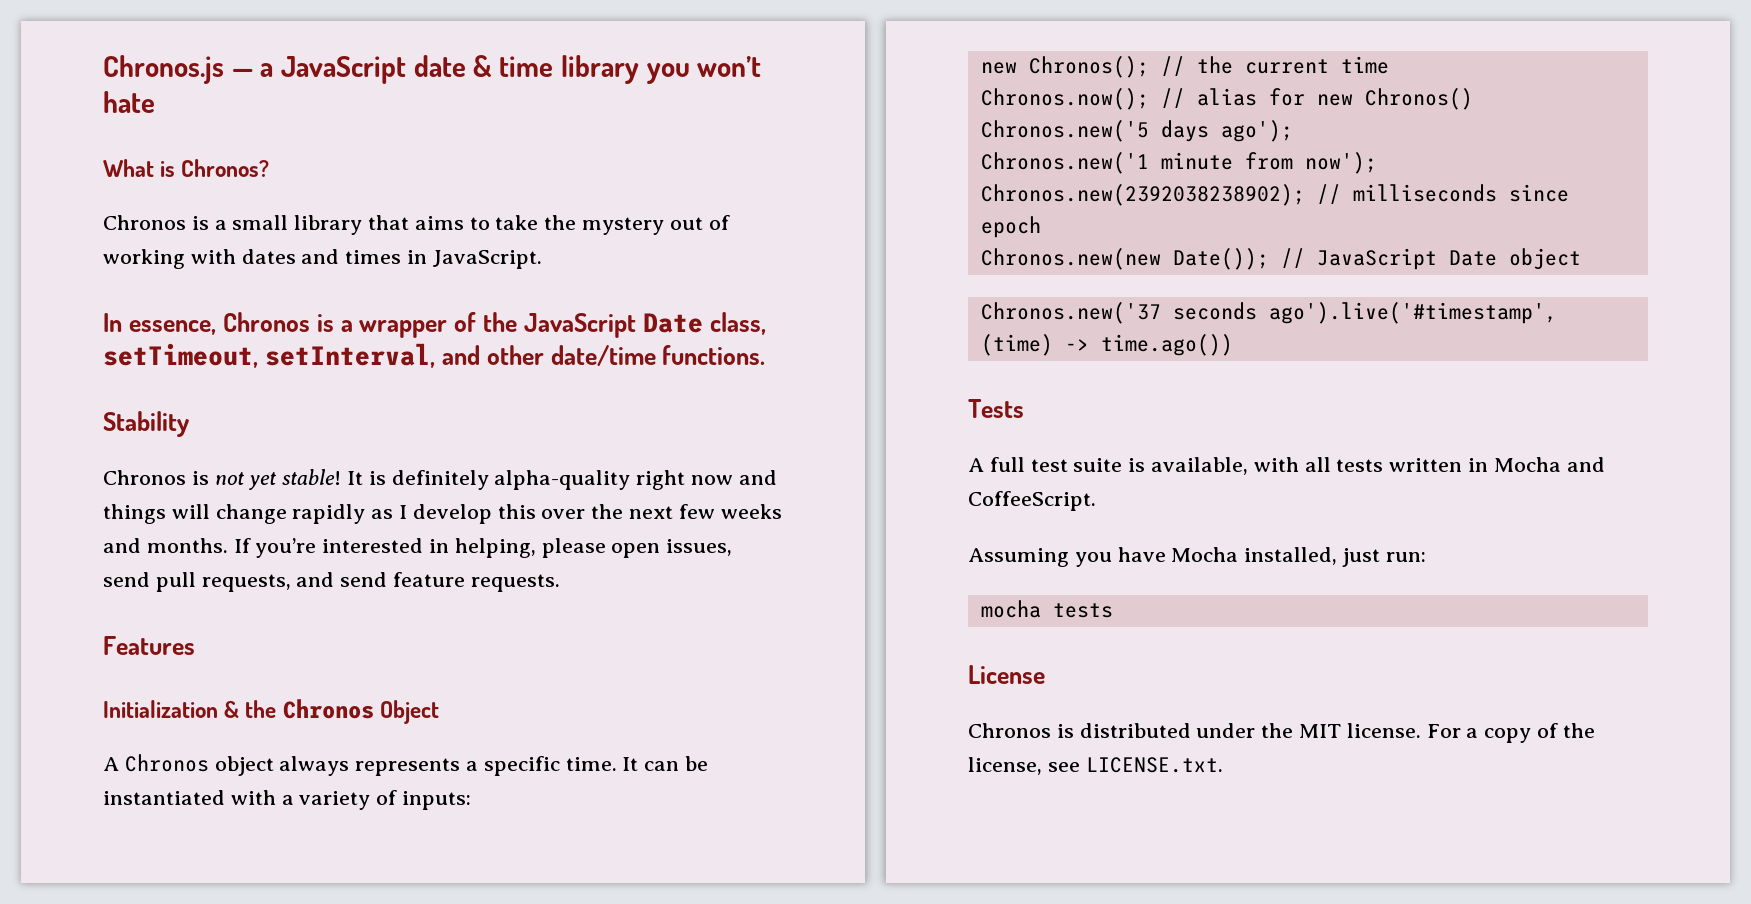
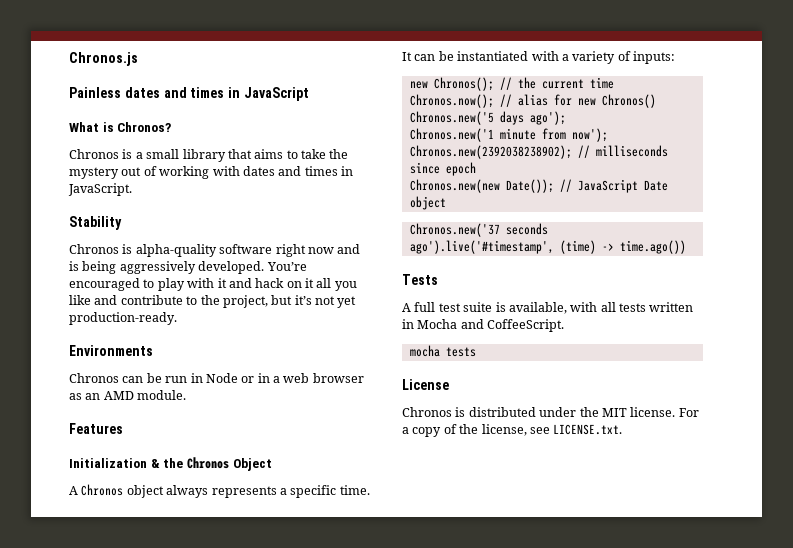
[231,55,762,84] [103,91,155,113] — a JavaScript date & time library you won’t hate -> [69,87,309,101] // Painless dates and times in JavaScript
[103,312,766,338] [103,343,766,368] [103,411,189,437] [103,469,777,490] [103,504,782,524] [103,538,733,558] [103,572,560,592] In essence, Chronos is a wrapper of the JavaScript Date class, setTimeout, setInterval, and other date/time functions. // Stability // Chronos is not yet stable! It is definitely alpha-quality right now and things will change rapidly as I develop this over the next few weeks and months. If you’re interested in helping, please open issues, send pull requests, and send feature requests. -> [69,216,122,230] [69,244,361,257] [69,261,307,274] [69,278,357,291] [69,295,357,308] [69,312,177,325] [69,345,153,356] [69,373,364,383] [69,390,187,400] Stability // Chronos is alpha-quality software right now and is being aggressively developed. You’re encouraged to play with it and hack on it all you like and contribute to the project, but it’s not yet production-ready. // Environments // Chronos can be run in Node or in a web browser as an AMD module.
[968,547,1426,567] // Assuming you have Mocha installed, just run: -> (565, 325) none

